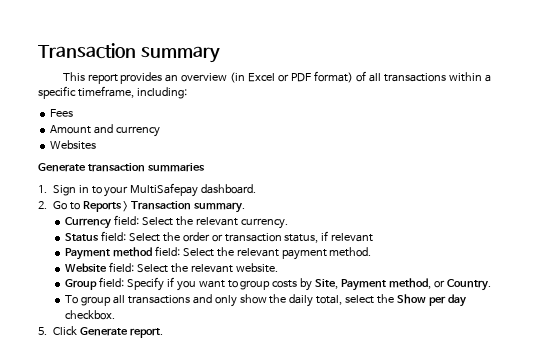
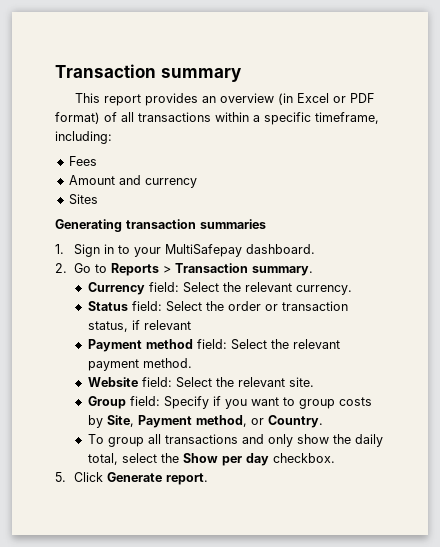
[50,140,97,150] [38,163,86,172] Websites // Generate -> [68,194,98,205] [55,219,122,232] Sites // Generating
[235,263,278,273] website. -> [288,377,314,387] site.

